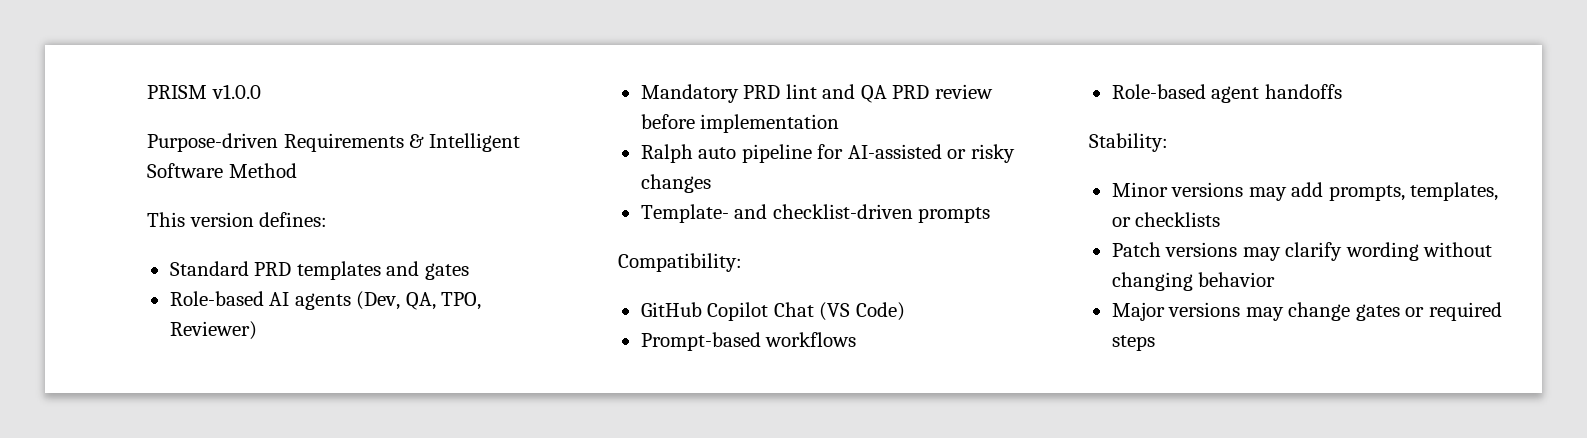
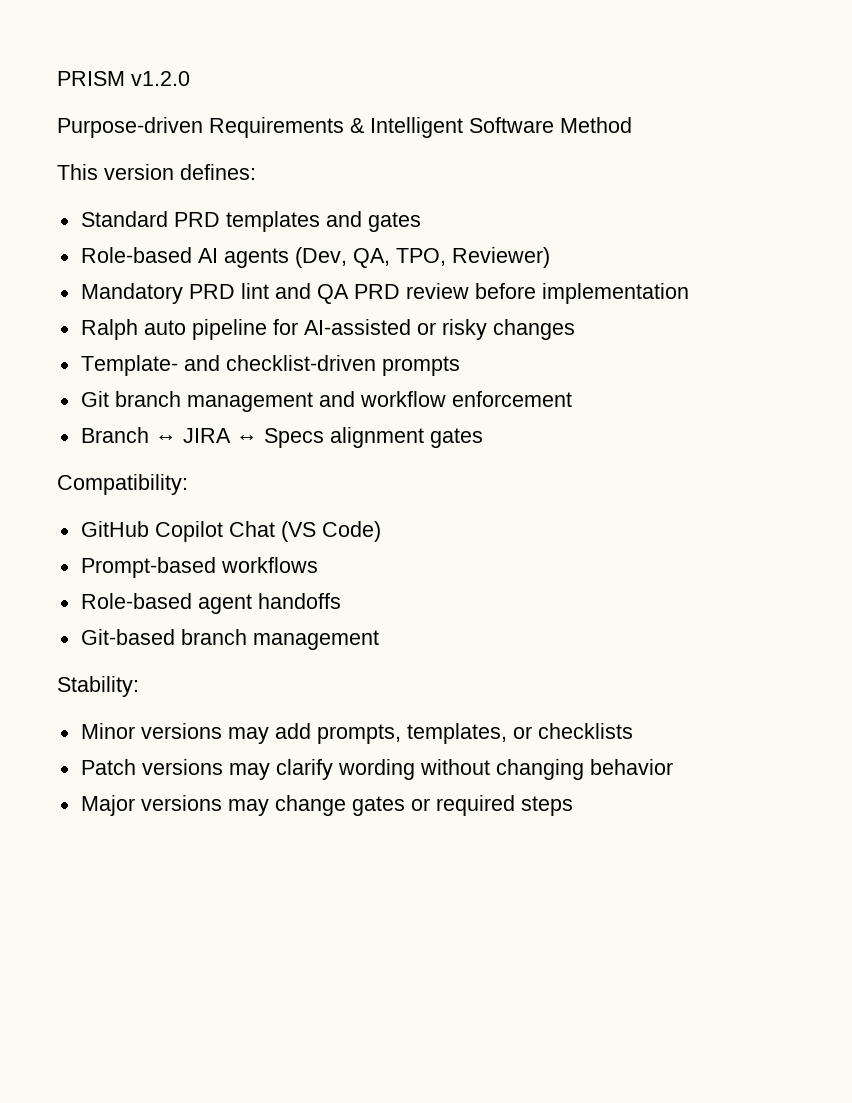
[211,84,261,99] v1.0.0 -> [131,71,190,86] v1.2.0
(991, 215) none -> [80,391,572,412] [80,427,483,448] // Git branch management and workflow enforcement // Branch ↔ JIRA ↔ Specs alignment gates
(1342, 91) none -> [80,629,379,650] // Git-based branch management

